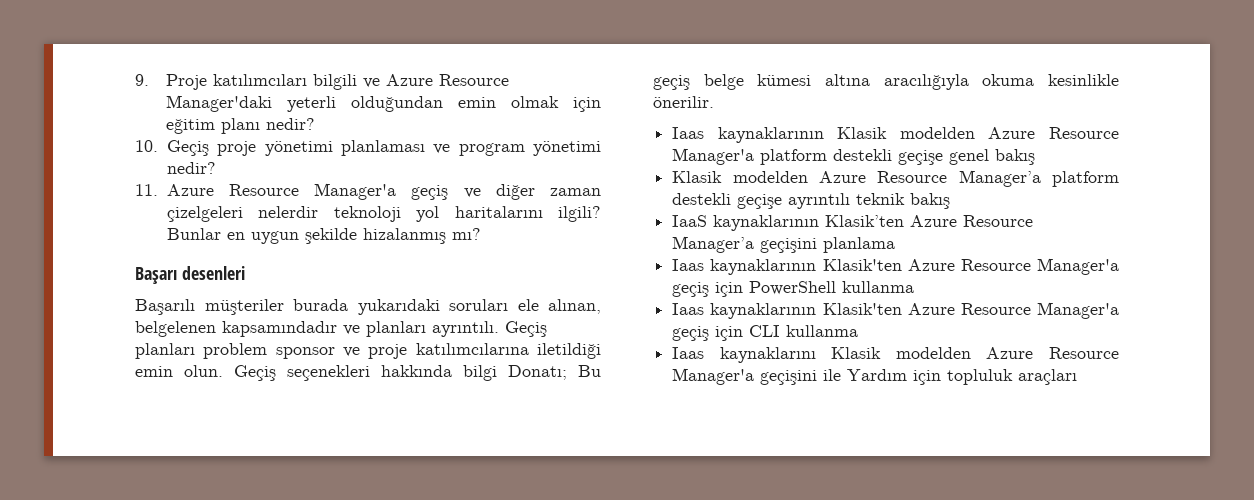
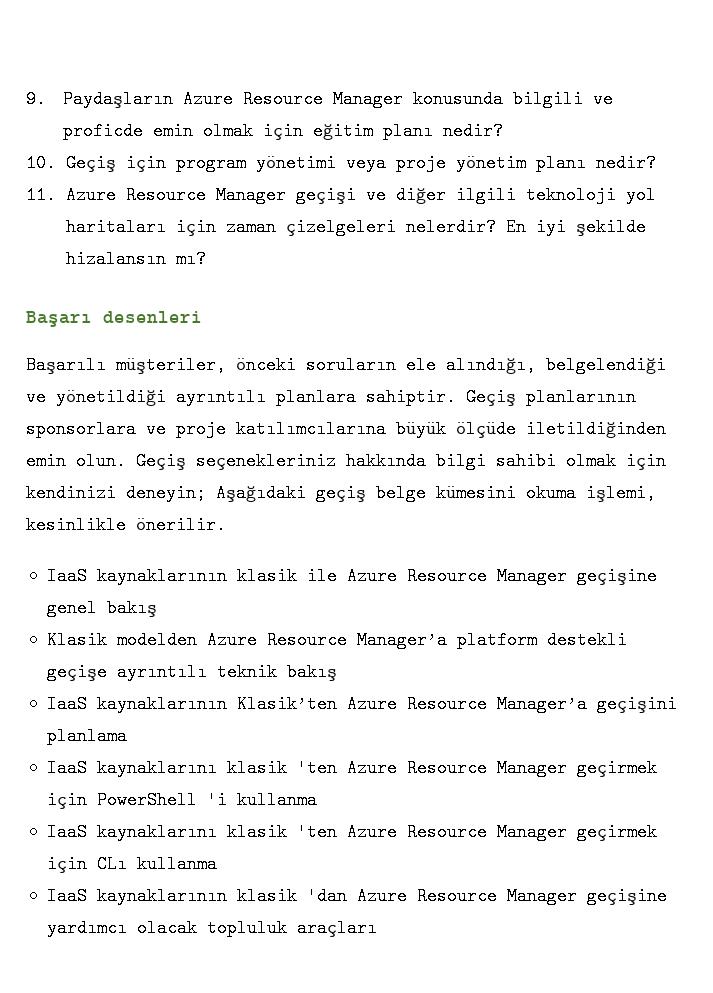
[166,74,510,90] [166,95,444,112] Proje katılımcıları bilgili ve Azure Resource Manager'daki yeterli olduğundan -> [62,90,613,108] [62,122,143,140] Paydaşların Azure Resource Manager konusunda bilgili ve proficde
[217,140,601,156] [166,162,216,174] [135,183,601,200] [166,206,601,222] [166,228,481,244] [135,266,245,284] [135,299,601,315] [135,321,547,337] [135,343,601,359] proje yönetimi planlaması ve program yönetimi nedir? // 11. Azure Resource Manager'a geçiş ve diğer zaman çizelgeleri nelerdir teknoloji yol haritalarını ilgili? Bunlar en uygun şekilde hizalanmış mı? // Başarı desenleri // Başarılı müşteriler burada yukarıdaki soruları ele alınan, belgelenen kapsamındadır ve planları ayrıntılı. Geçiş planları problem sponsor ve proje katılımcılarına iletildiği -> [125,154,656,172] [26,186,656,204] [65,218,646,236] [65,250,206,268] [26,311,202,327] [26,356,666,374] [26,388,636,406] [26,420,666,438] için program yönetimi veya proje yönetim planı nedir? // 11. Azure Resource Manager geçişi ve diğer ilgili teknoloji yol haritaları için zaman çizelgeleri nelerdir? En iyi şekilde hizalansın mı? // Başarı desenleri // Başarılı müşteriler, önceki soruların ele alındığı, belgelendiği ve yönetildiği ayrıntılı planlara sahiptir. Geçiş planlarının sponsorlara ve proje katılımcılarına büyük ölçüde iletildiğinden
[287,365,370,381] seçenekleri -> [196,452,336,470] seçenekleriniz
[508,365,601,380] [653,74,1119,90] [653,96,714,108] [672,127,1119,143] [672,148,944,165] Donatı; Bu geçiş belge kümesi altına aracılığıyla okuma kesinlikle önerilir. // Iaas kaynaklarının Klasik modelden Azure Resource Manager'a platform destekli geçişe -> [496,452,666,470] [26,484,656,502] [26,516,226,534] [46,567,657,585] sahibi olmak için kendinizi deneyin; Aşağıdaki geçiş belge kümesini okuma işlemi, kesinlikle önerilir. // IaaS kaynaklarının klasik ile Azure Resource Manager geçişine
[672,258,1119,275] [672,282,710,297] Iaas kaynaklarının Klasik'ten Azure Resource Manager'a geçiş -> [46,759,657,777] IaaS kaynaklarını klasik 'ten Azure Resource Manager geçirmek
[842,281,915,293] [672,302,1119,319] [672,325,859,341] [672,347,1119,363] [672,368,942,385] kullanma // Iaas kaynaklarının Klasik'ten Azure Resource Manager'a geçiş için CLI kullanma // Iaas kaynaklarını Klasik modelden Azure Resource Manager'a geçişini ile Yardım için -> [206,791,317,809] [46,823,657,841] [46,855,217,873] [46,887,667,905] [46,919,197,937] 'i kullanma // IaaS kaynaklarını klasik 'ten Azure Resource Manager geçirmek için CLı kullanma // IaaS kaynaklarının klasik 'dan Azure Resource Manager geçişine yardımcı olacak

